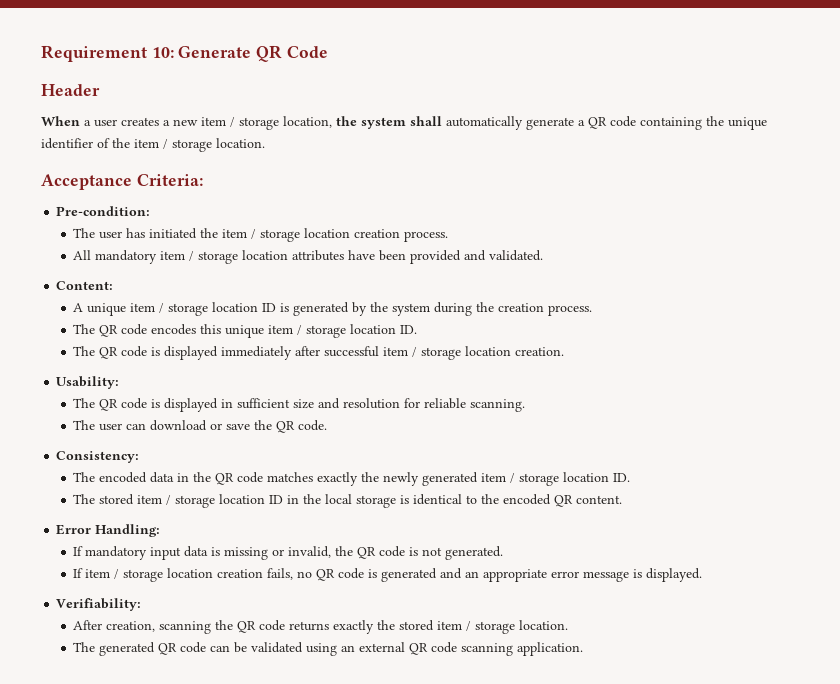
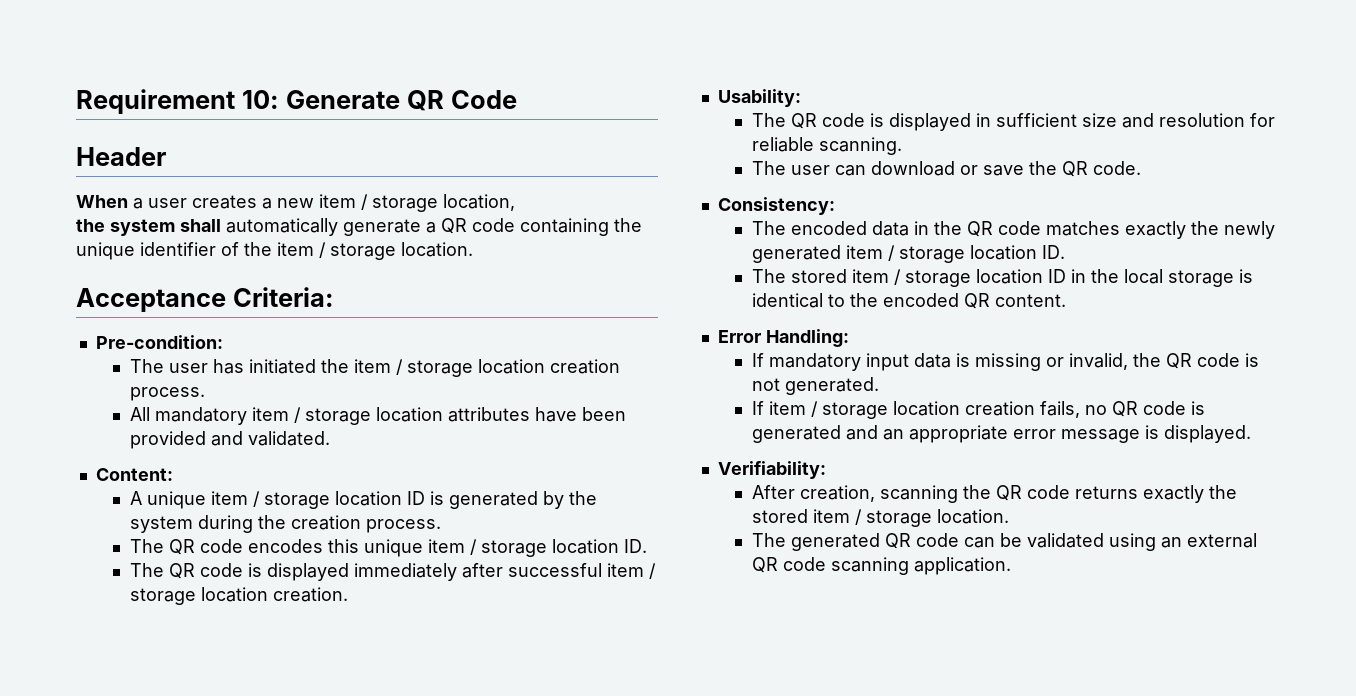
(332, 122) none -> (515, 202) //

